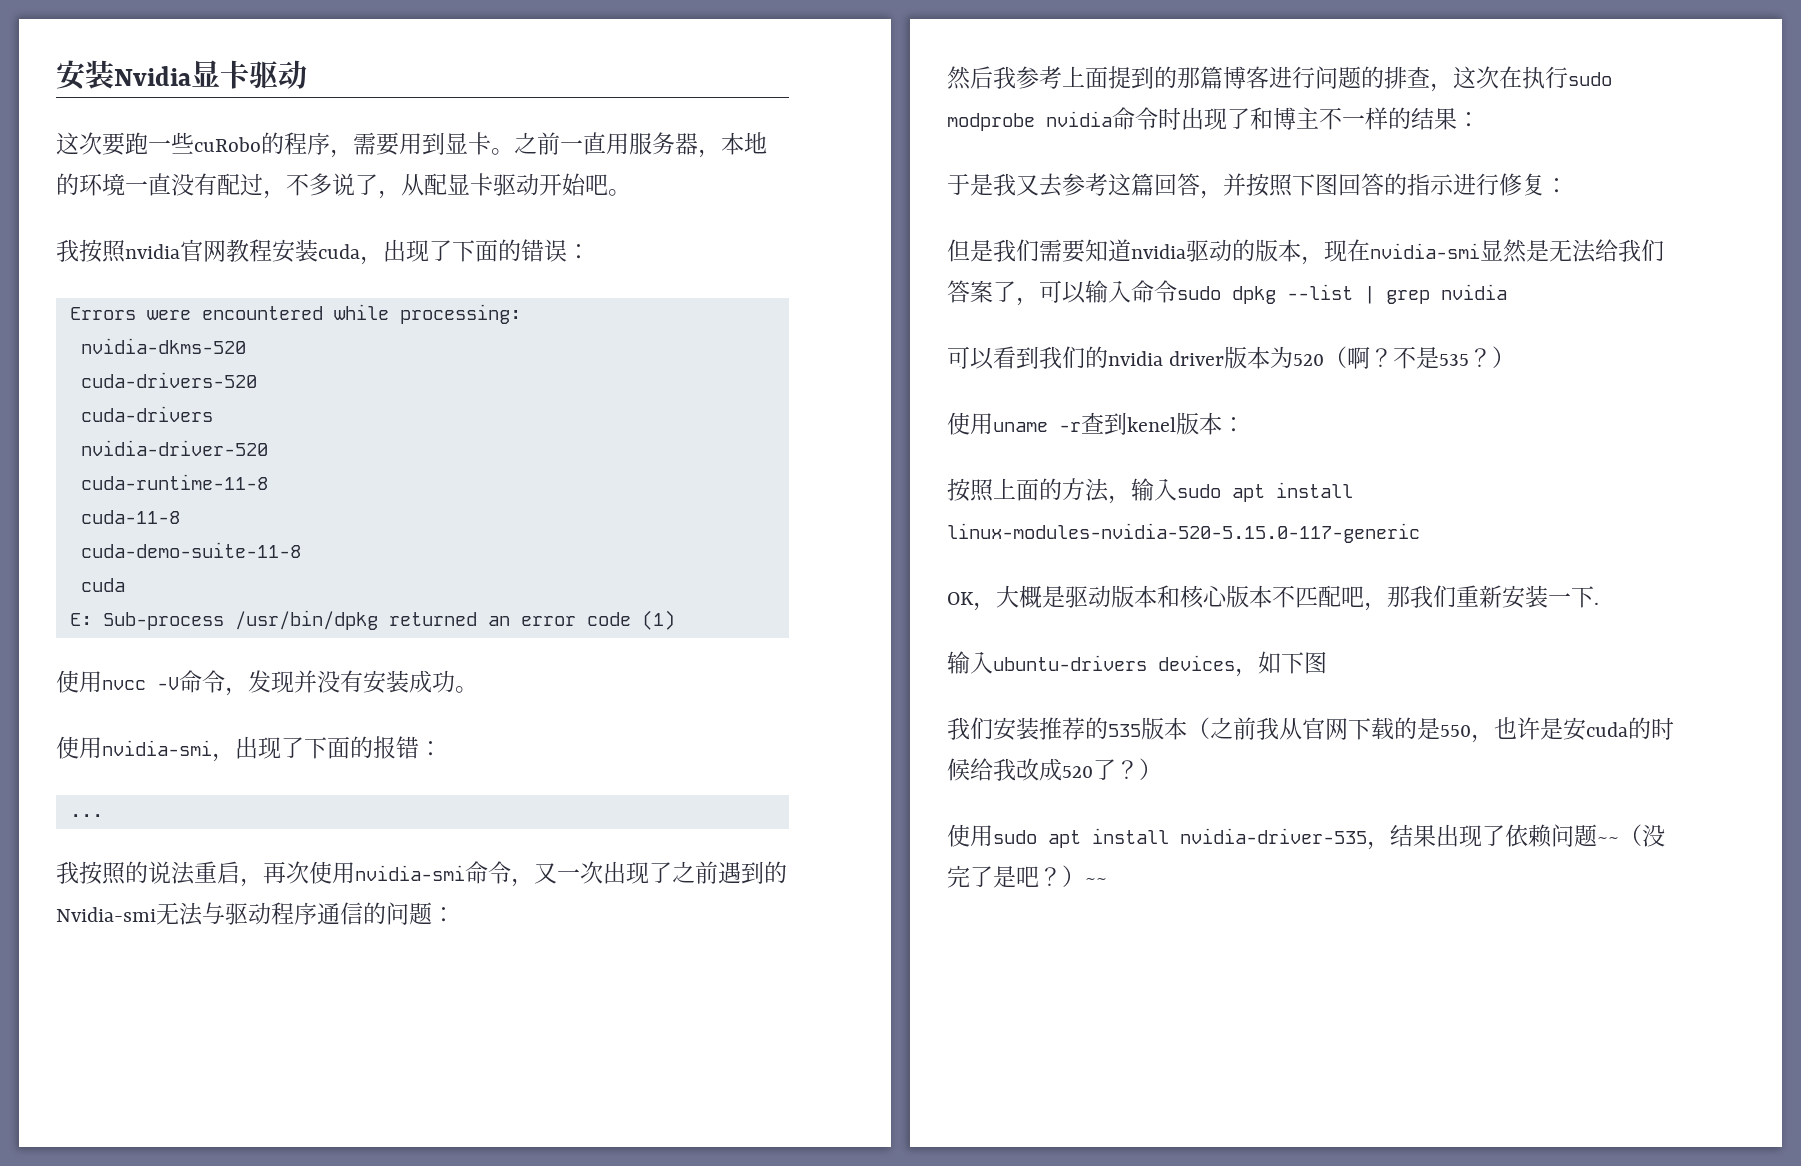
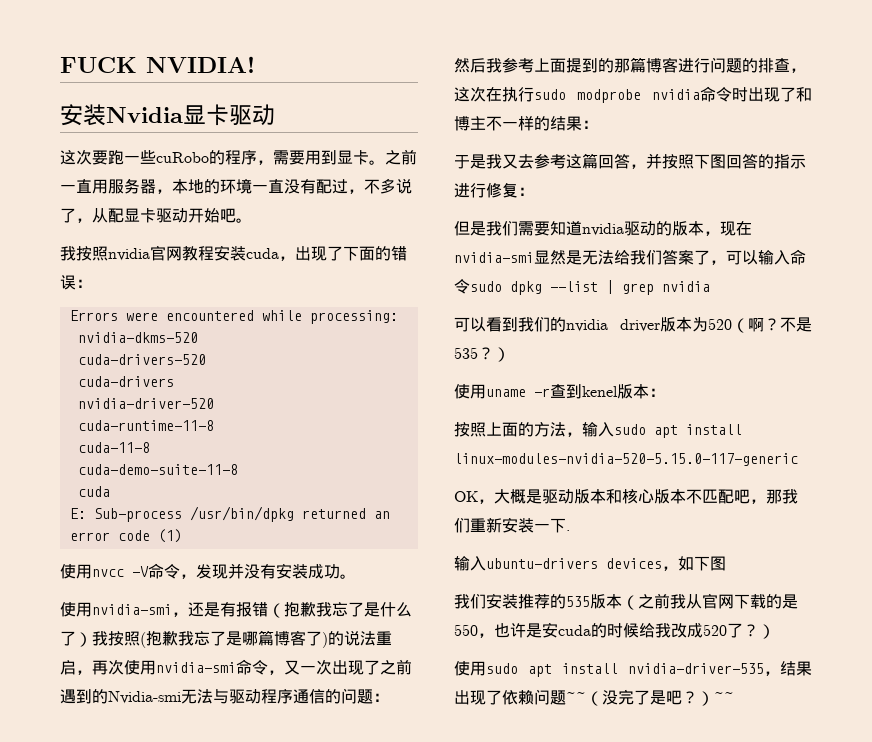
(56, 75) none -> [60,56,255,73] FUCK NVIDIA! //
[235,736,442,759] [69,814,103,817] [56,861,126,885] 出现了下面的报错： // ... // 我按照 -> [188,602,412,618] [60,630,328,648] 还是有报错（抱歉我忘了是什么了）我按照(抱歉我忘了是哪篇博客了)

